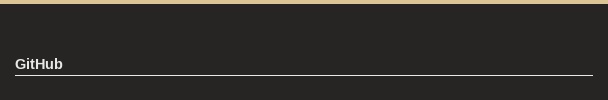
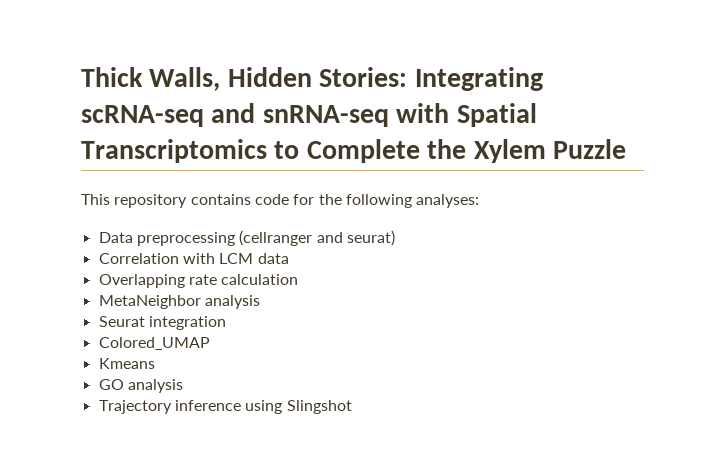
[15,58,63,69] GitHub -> [81,67,543,91] [81,103,537,127] [81,139,627,163] [81,194,480,208] [98,230,395,246] [98,253,289,264] [98,274,299,288] [98,295,260,309] [98,316,226,330] [98,337,210,350] [98,358,155,369] [98,379,183,393] [98,400,352,414] Thick Walls, Hidden Stories: Integrating scRNA-seq and snRNA-seq with Spatial Transcriptomics to Complete the Xylem Puzzle // This repository contains code for the following analyses: // Data preprocessing (cellranger and seurat) // Correlation with LCM data // Overlapping rate calculation // MetaNeighbor analysis // Seurat integration // Colored_UMAP // Kmeans // GO analysis // Trajectory inference using Slingshot

